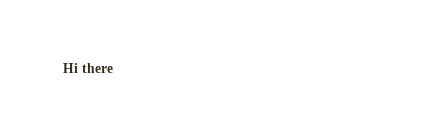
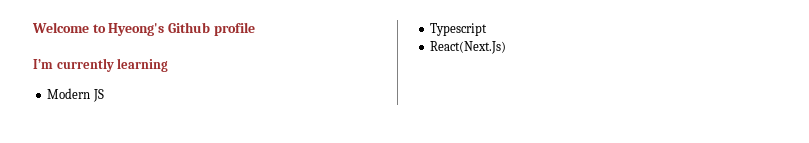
[63,63,113,73] Hi there -> [32,22,255,36] [33,58,169,72] [47,88,104,102] [430,23,488,36] [430,41,507,54] Welcome to Hyeong's Github profile // I’m currently learning // Modern JS // Typescript // React(Next.Js)

